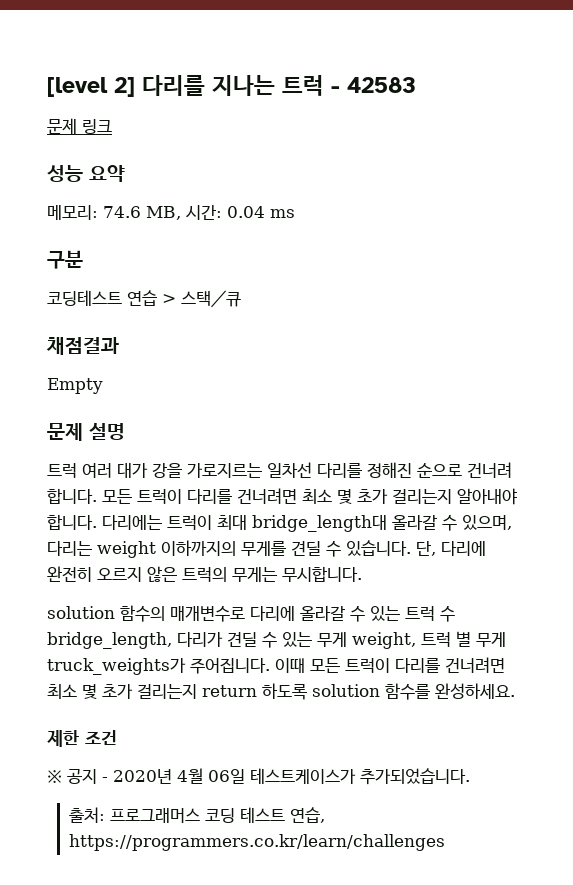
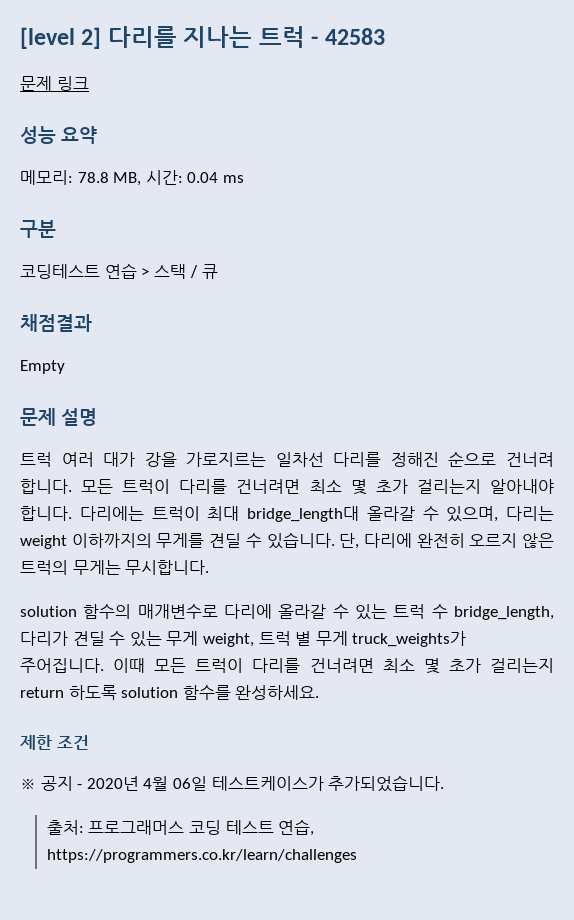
[103,206,141,218] 74.6 -> [77,172,109,183] 78.8

